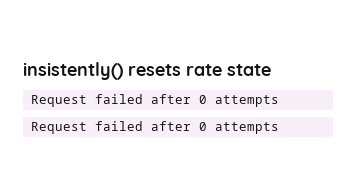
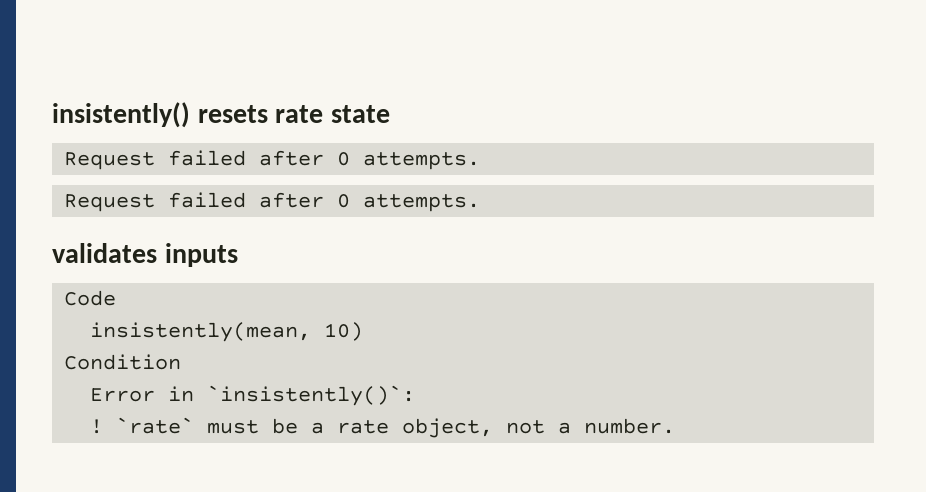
[214,95,279,107] [30,121,279,134] attempts // Request failed after 0 attempts -> [363,152,480,170] [64,192,480,212] [52,243,238,267] [64,290,116,306] [90,322,363,342] [64,354,181,370] [90,385,415,406] [90,417,675,438] attempts. // Request failed after 0 attempts. // validates inputs // Code // insistently(mean, 10) // Condition // Error in `insistently()`: // ! `rate` must be a rate object, not a number.

